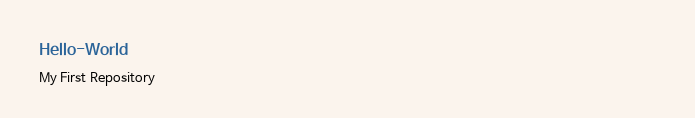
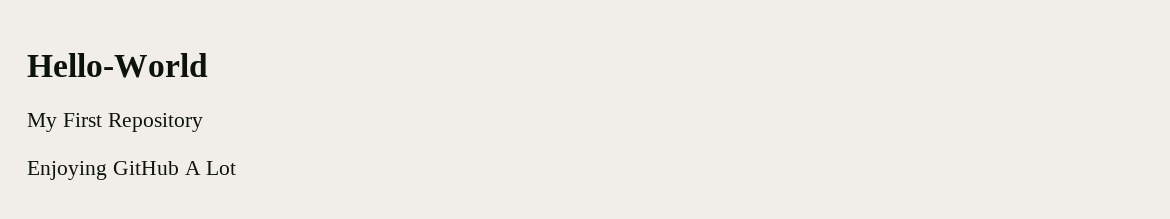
(155, 79) none -> [27,161,237,180] // Enjoying GitHub A Lot

